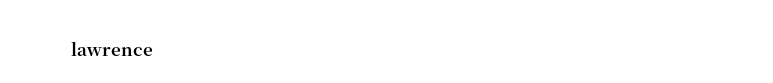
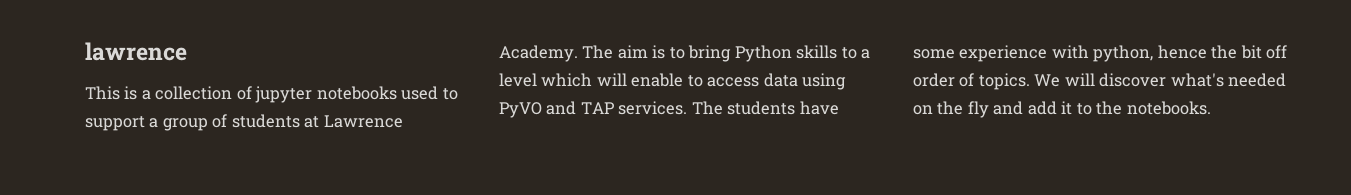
(153, 48) none -> [85,86,458,103] [85,114,403,131] [499,45,871,62] [499,73,847,90] [499,101,839,118] [913,45,1288,62] [913,73,1287,90] [913,101,1211,118] // This is a collection of jupyter notebooks used to support a group of students at Lawrence Academy. The aim is to bring Python skills to a level which will enable to access data using PyVO and TAP services. The students have some experience with python, hence the bit off order of topics. We will discover what's needed on the fly and add it to the notebooks.

